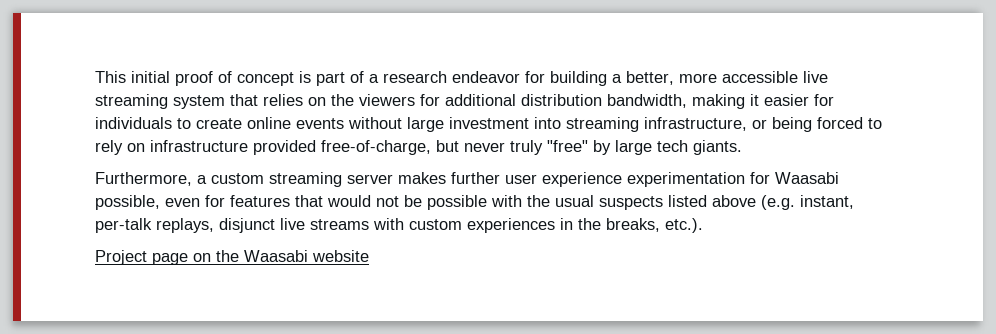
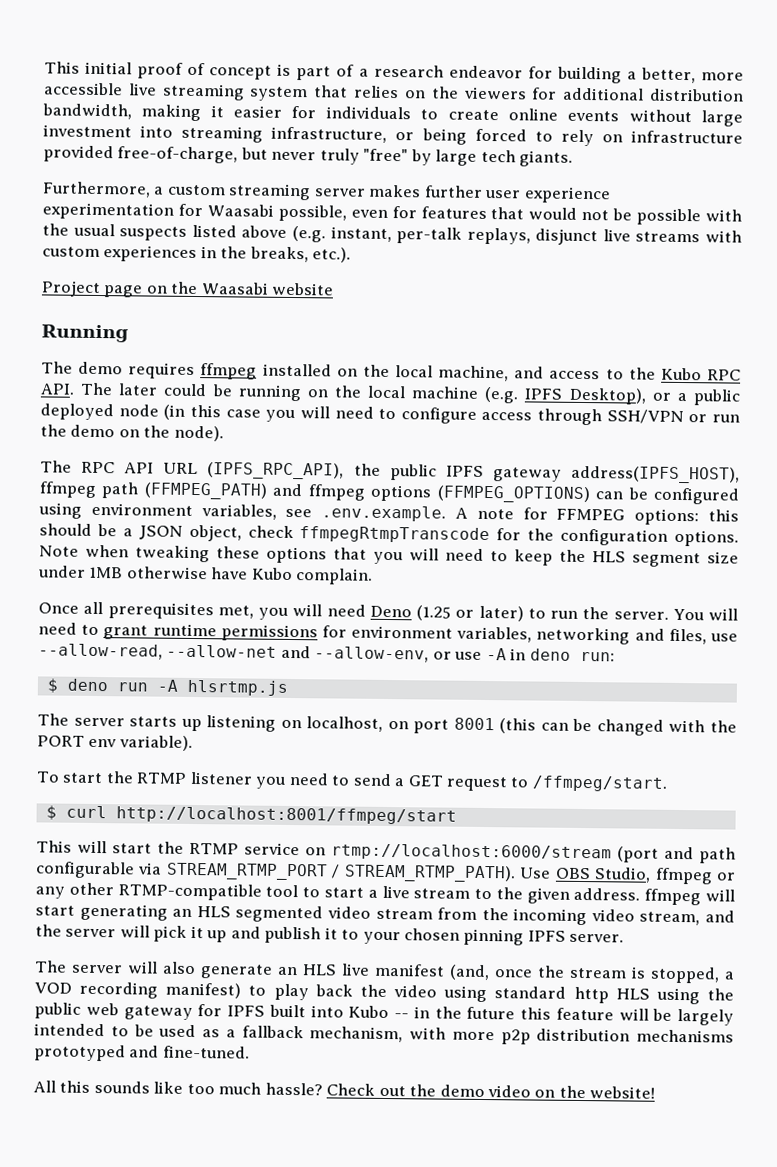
(369, 256) none -> [41,324,129,343] [41,361,741,382] [40,382,741,406] [40,403,740,426] [40,424,224,442] [40,460,740,484] [39,481,740,505] [38,502,739,526] [39,523,739,547] [39,544,739,568] [38,565,374,585] [38,601,738,622] [38,622,738,645] [38,643,615,663] [46,678,288,696] [37,713,737,736] [37,735,193,751] [36,771,668,792] [45,805,457,825] [36,840,736,864] [35,861,737,885] [35,882,736,906] [35,903,736,926] [35,924,625,946] [34,960,735,984] [34,981,734,1005] [34,1002,734,1026] [34,1023,734,1045] [34,1044,250,1062] [33,1080,656,1099] // Running // The demo requires ffmpeg installed on the local machine, and access to the Kubo RPC API. The later could be running on the local machine (e.g. IPFS Desktop), or a public deployed node (in this case you will need to configure access through SSH/VPN or run the demo on the node). // The RPC API URL (IPFS_RPC_API), the public IPFS gateway address(IPFS_HOST), ffmpeg path (FFMPEG_PATH) and ffmpeg options (FFMPEG_OPTIONS) can be configured using environment variables, see .env.example. A note for FFMPEG options: this should be a JSON object, check ffmpegRtmpTranscode for the configuration options. Note when tweaking these options that you will need to keep the HLS segment size under 1MB otherwise have Kubo complain. // Once all prerequisites met, you will need Deno (1.25 or later) to run the server. You will need to grant runtime permissions for environment variables, networking and files, use --allow-read, --allow-net and --allow-env, or use -A in deno run: // $ deno run -A hlsrtmp.js // The server starts up listening on localhost, on port 8001 (this can be changed with the PORT env variable). // To start the RTMP listener you need to send a GET request to /ffmpeg/start. // $ curl http://localhost:8001/ffmpeg/start // This will start the RTMP service on rtmp://localhost:6000/stream (port and path configurable via STREAM_RTMP_PORT / STREAM_RTMP_PATH). Use OBS Studio, ffmpeg or any other RTMP-compatible tool to start a live stream to the given address. ffmpeg will start generating an HLS segmented video stream from the incoming video stream, and the server will pick it up and publish it to your chosen pinning IPFS server. // The server will also generate an HLS live manifest (and, once the stream is stopped, a VOD recording manifest) to play back the video using standard http HLS using the public web gateway for IPFS built into Kubo -- in the future this feature will be largely intended to be used as a fallback mechanism, with more p2p distribution mechanisms prototyped and fine-tuned. // All this sounds like too much hassle? Check out the demo video on the website!

